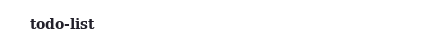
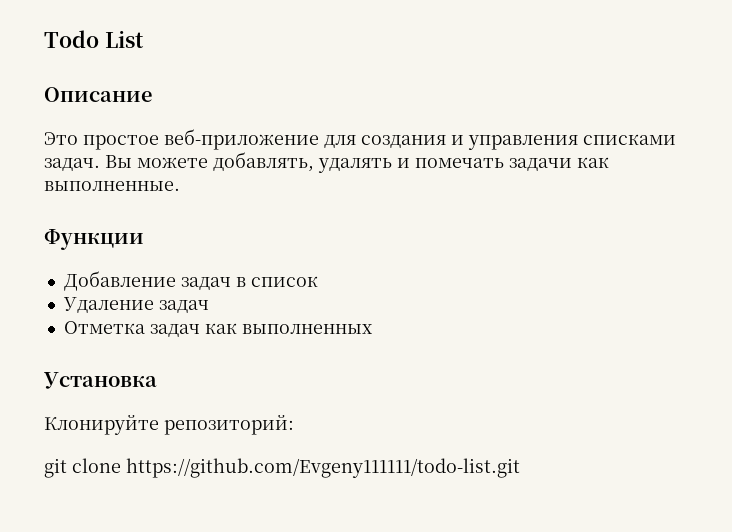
[30,18,95,29] todo-list -> [44,30,144,48] [44,87,152,102] [44,129,676,150] [44,152,609,173] [44,181,180,191] [44,229,144,250] [63,271,318,291] [62,297,209,313] [63,321,372,337] [44,372,157,389] [44,415,294,435] [44,458,520,478] Todo List // Описание // Это простое веб-приложение для создания и управления списками задач. Вы можете добавлять, удалять и помечать задачи как выполненные. // Функции // Добавление задач в список // Удаление задач // Отметка задач как выполненных // Установка // Клонируйте репозиторий: // git clone https://github.com/Evgeny111111/todo-list.git

